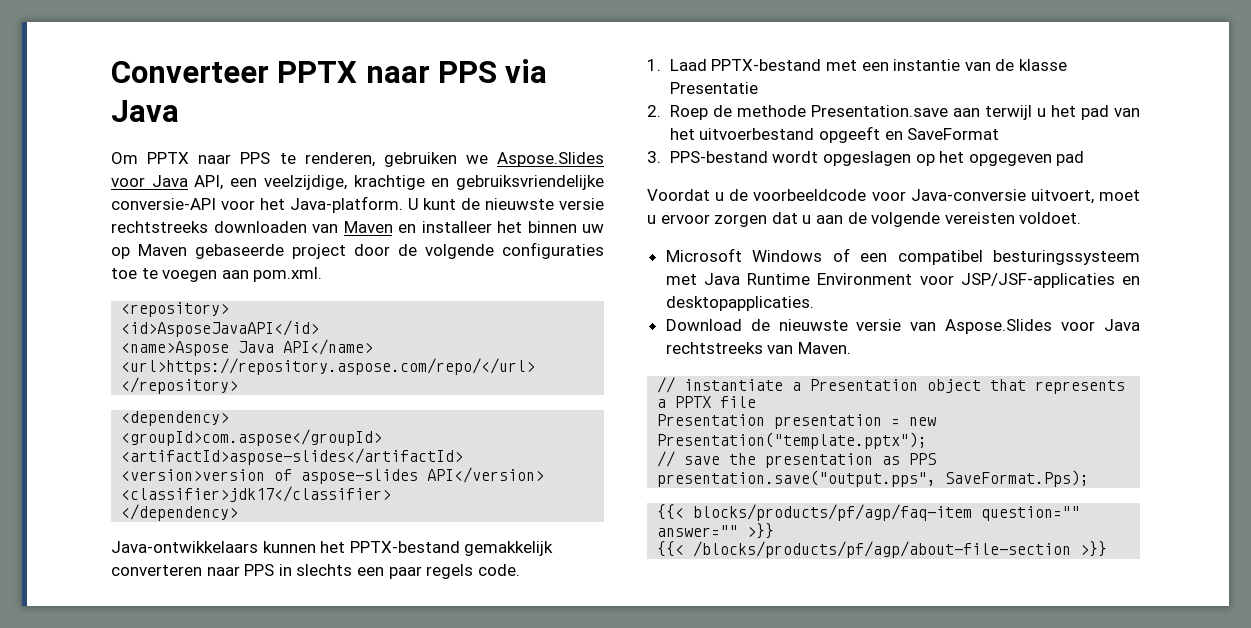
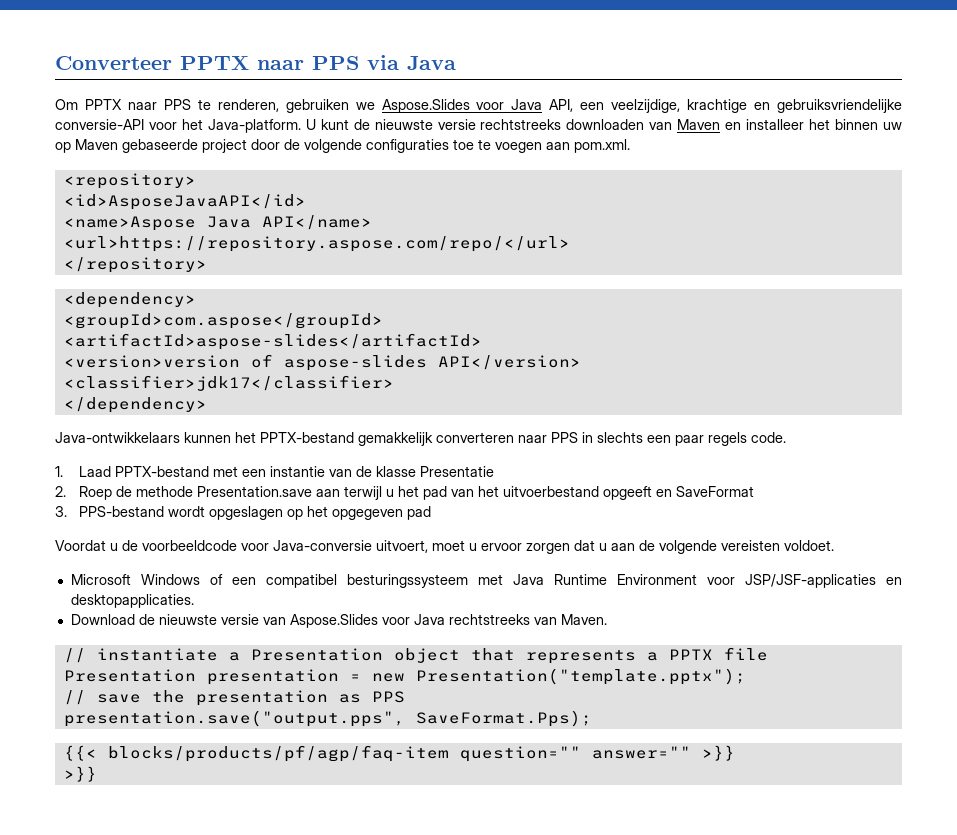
[657,541,1072,558] {{< /blocks/products/pf/agp/about-file-section -> (735, 753) none

